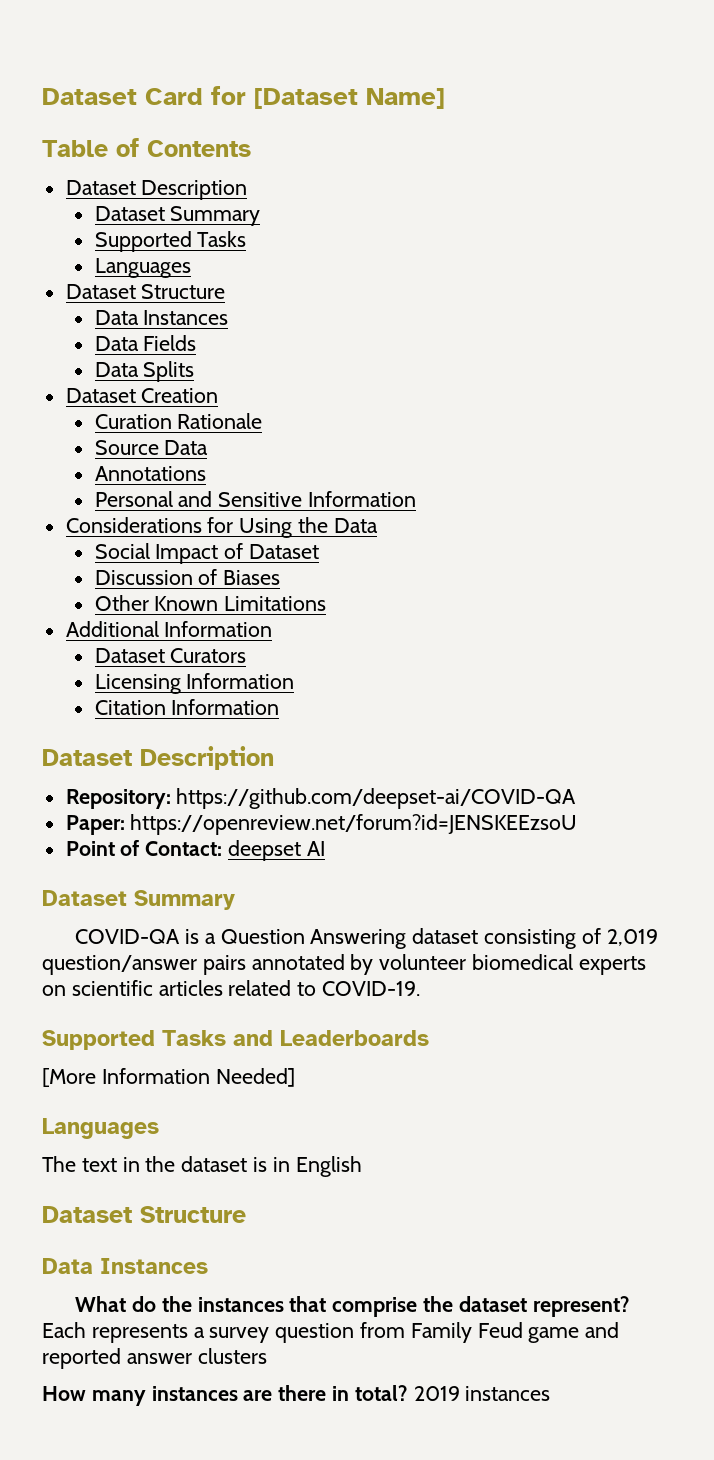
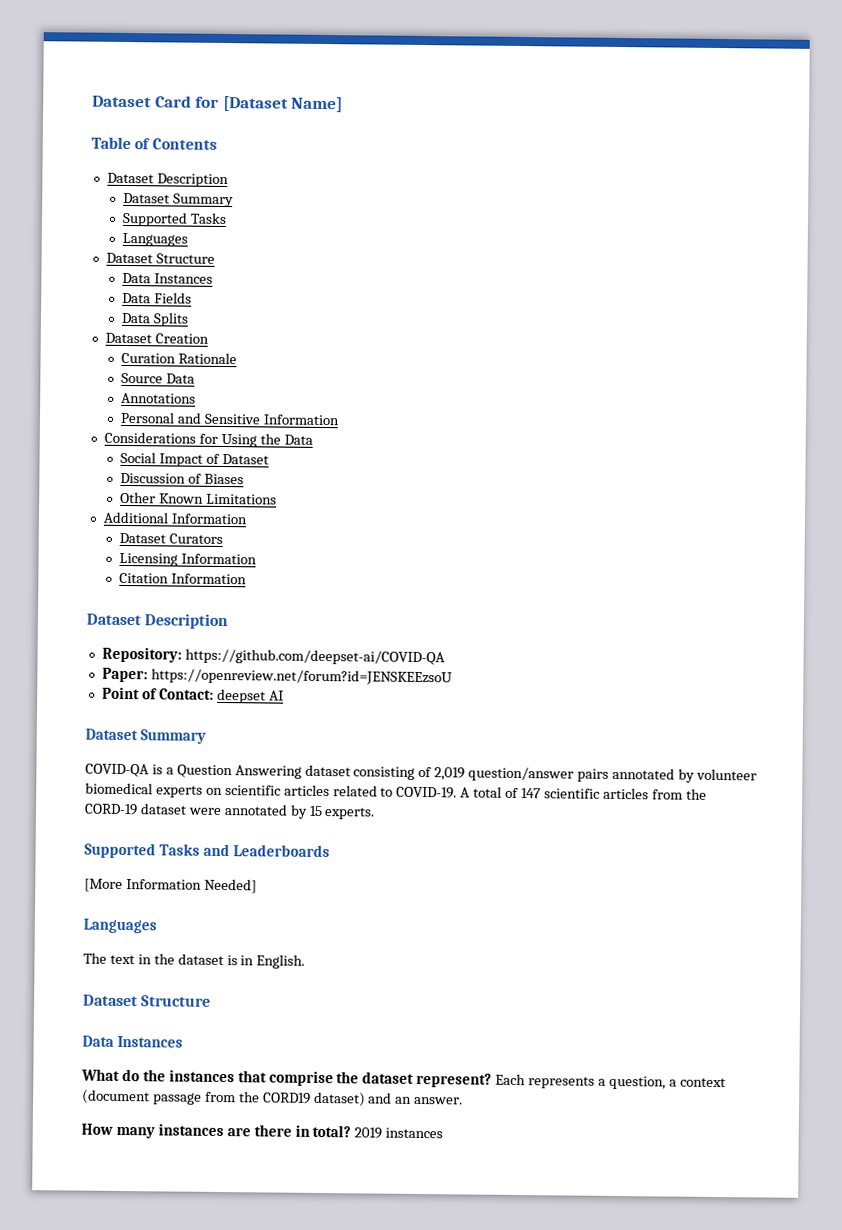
(421, 988) none -> [460,786,707,800] [84,803,376,820] A total of 147 scientific articles from the CORD-19 dataset were annotated by 15 experts.
[295,1156,362,1177] English -> [256,954,306,969] English.
[209,1322,620,1343] [42,1348,267,1369] survey question from Family Feud game and reported answer clusters -> [608,1075,726,1090] [82,1089,464,1107] question, a context (document passage from the CORD19 dataset) and an answer.

